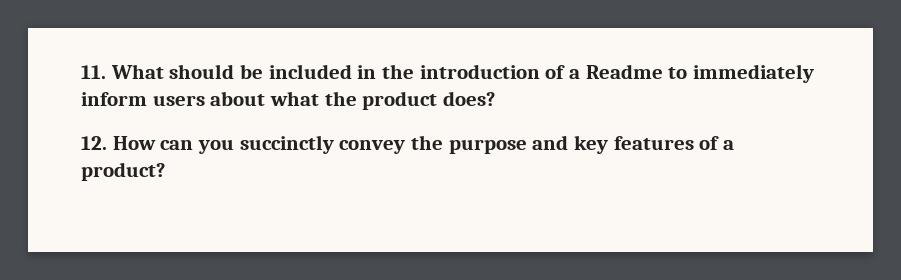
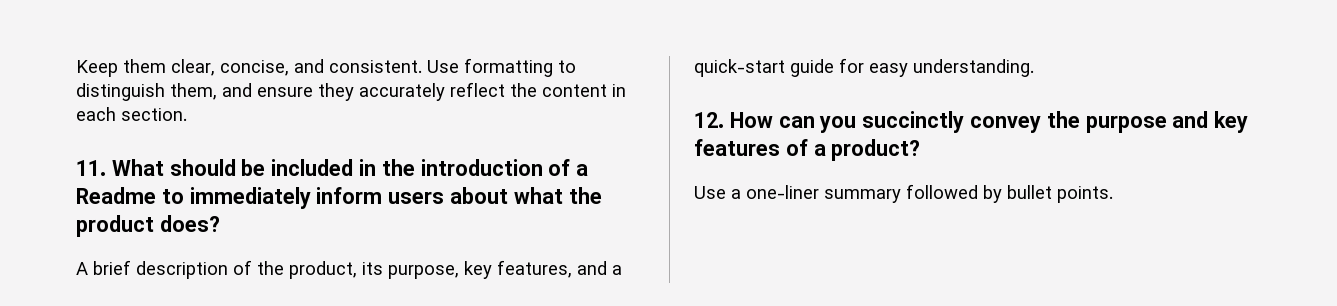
(81, 72) none -> [76,58,576,77] [76,82,626,101] [76,107,187,121] Keep them clear, concise, and consistent. Use formatting to distinguish them, and ensure they accurately reflect the content in each section. //
(496, 98) none -> [76,260,622,279] [694,58,1034,77] // A brief description of the product, its purpose, key features, and a quick-start guide for easy understanding.
(165, 171) none -> [694,184,1113,203] // Use a one-liner summary followed by bullet points.

